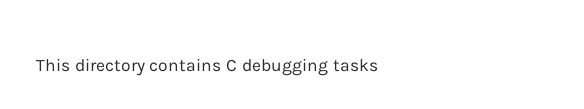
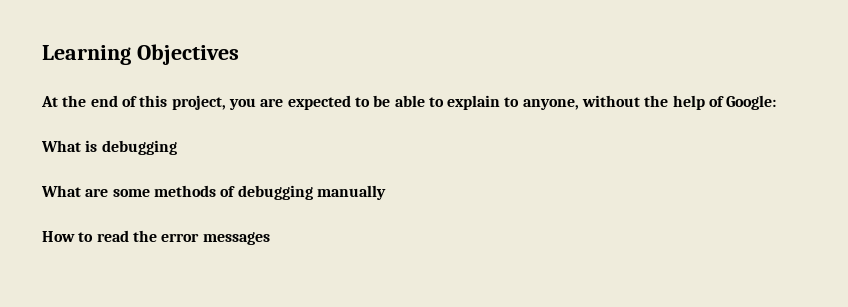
[36,58,378,76] This directory contains C debugging tasks -> [42,44,239,65] [41,95,777,110] [41,140,177,155] [41,185,386,200] [42,230,270,245] Learning Objectives // At the end of this project, you are expected to be able to explain to anyone, without the help of Google: // What is debugging // What are some methods of debugging manually // How to read the error messages

